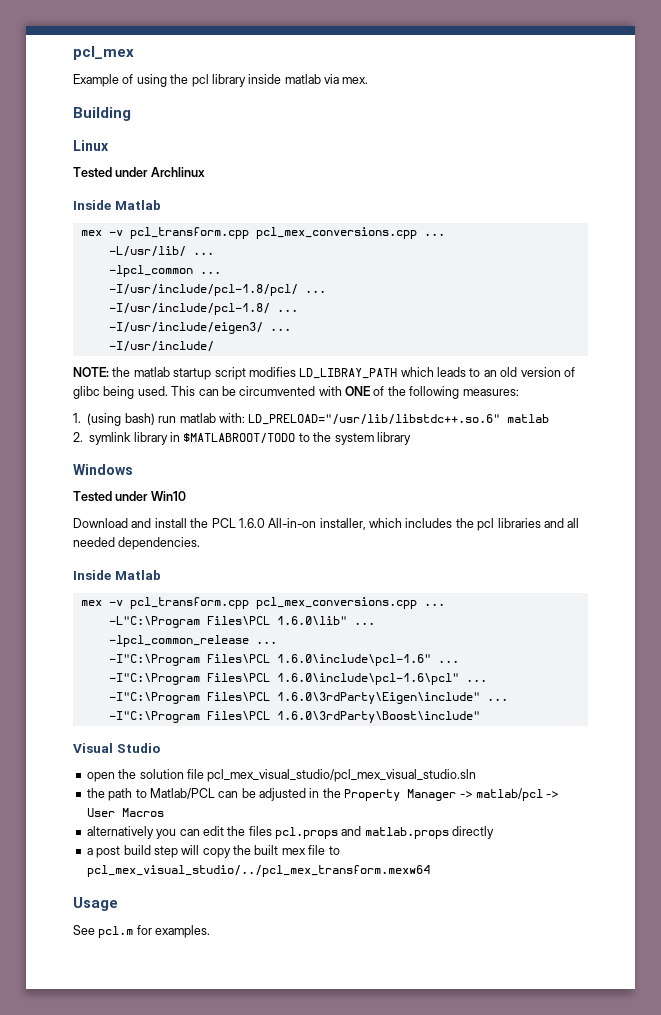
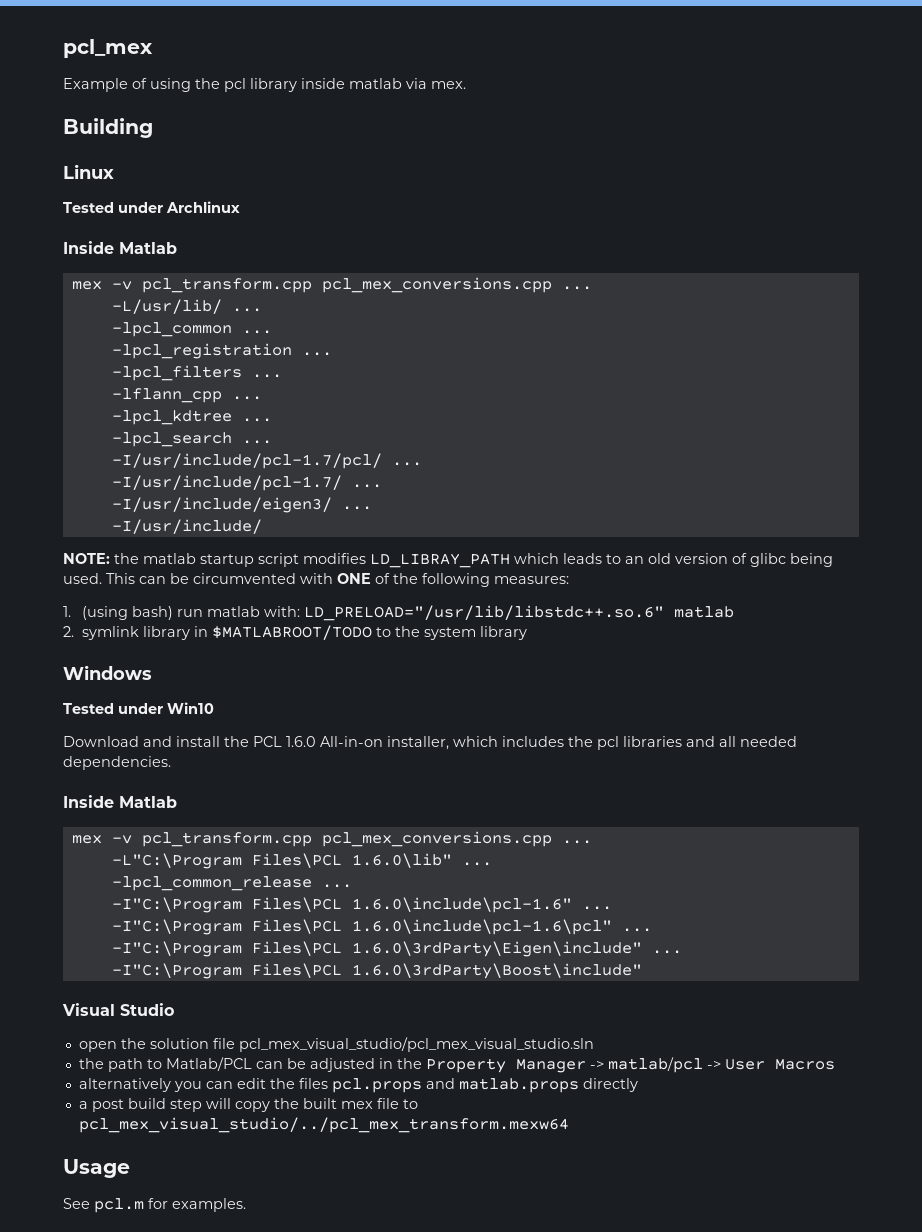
[108,284,326,296] [108,303,270,315] -I/usr/include/pcl-1.8/pcl/ ... // -I/usr/include/pcl-1.8/ -> [111,343,332,359] [111,365,282,381] [111,388,262,403] [111,410,272,425] [111,432,272,447] [111,453,422,469] [111,475,342,491] -lpcl_registration ... // -lpcl_filters ... // -lflann_cpp ... // -lpcl_kdtree ... // -lpcl_search ... // -I/usr/include/pcl-1.7/pcl/ ... // -I/usr/include/pcl-1.7/

